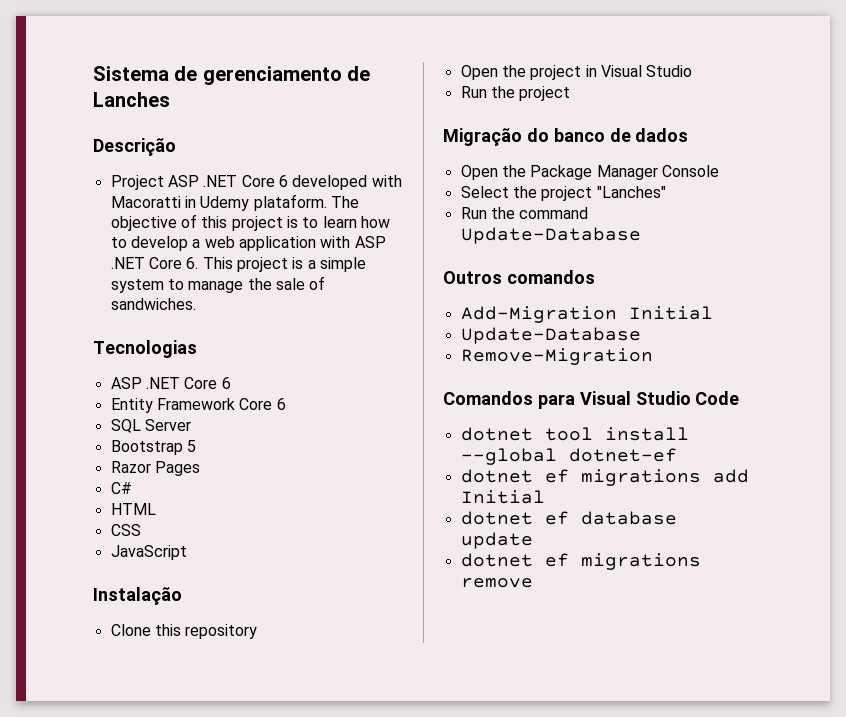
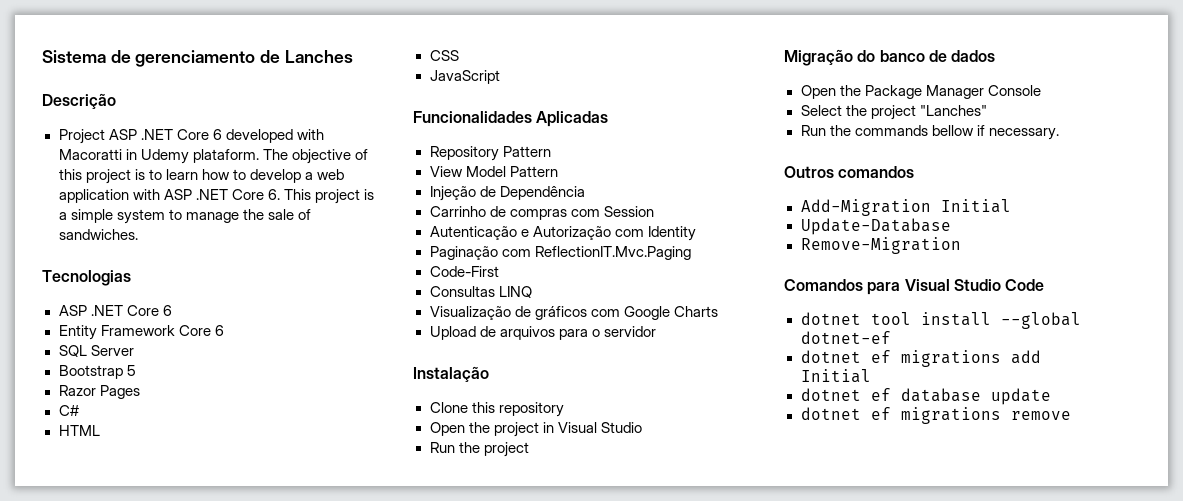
(187, 552) none -> [413,111,609,127] [429,146,551,161] [429,166,558,177] [429,186,585,201] [429,206,654,220] [429,226,696,241] [429,246,691,260] [429,266,499,277] [429,286,532,298] [429,306,718,320] [429,326,656,340] // Funcionalidades Aplicadas // Repository Pattern // View Model Pattern // Injeção de Dependência // Carrinho de compras com Session // Autenticação e Autorização com Identity // Paginação com ReflectionIT.Mvc.Paging // Code-First // Consultas LINQ // Visualização de gráficos com Google Charts // Upload de arquivos para o servidor
[519,207,589,219] [460,227,641,244] command Update-Database -> [854,125,1059,140] commands bellow if necessary.

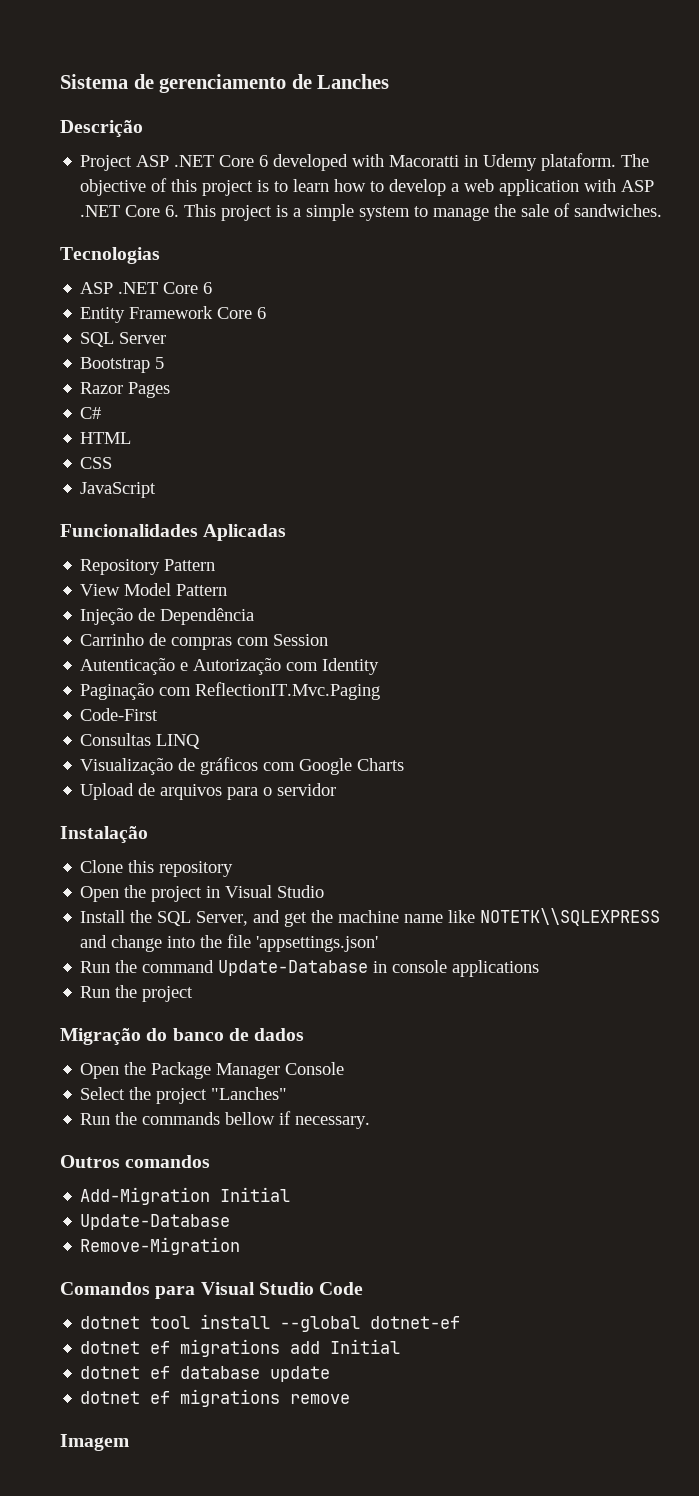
(642, 427) none -> [80,908,661,927] [80,934,379,952] [80,960,540,977] // Install the SQL Server, and get the machine name like NOTETK\\SQLEXPRESS and change into the file 'appsettings.json' // Run the command Update-Database in console applications
(1071, 415) none -> [60,1434,129,1451] // Imagem

